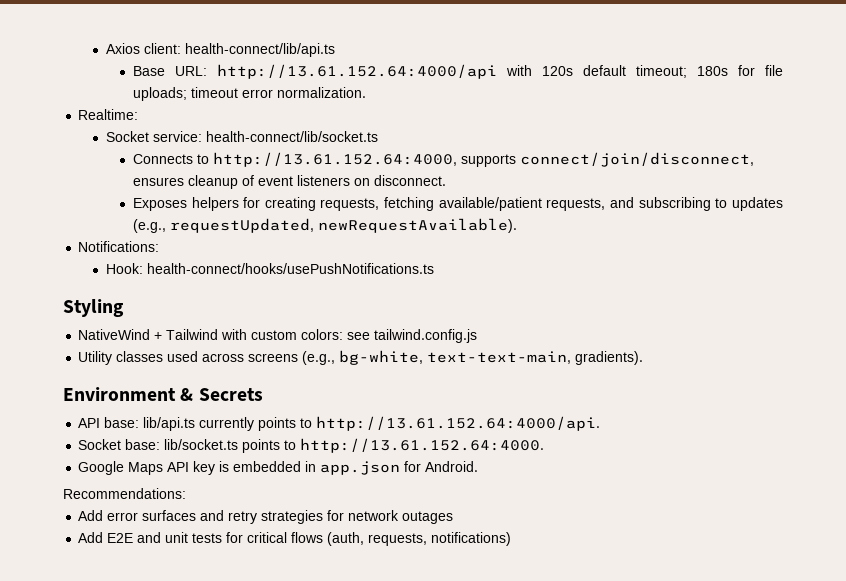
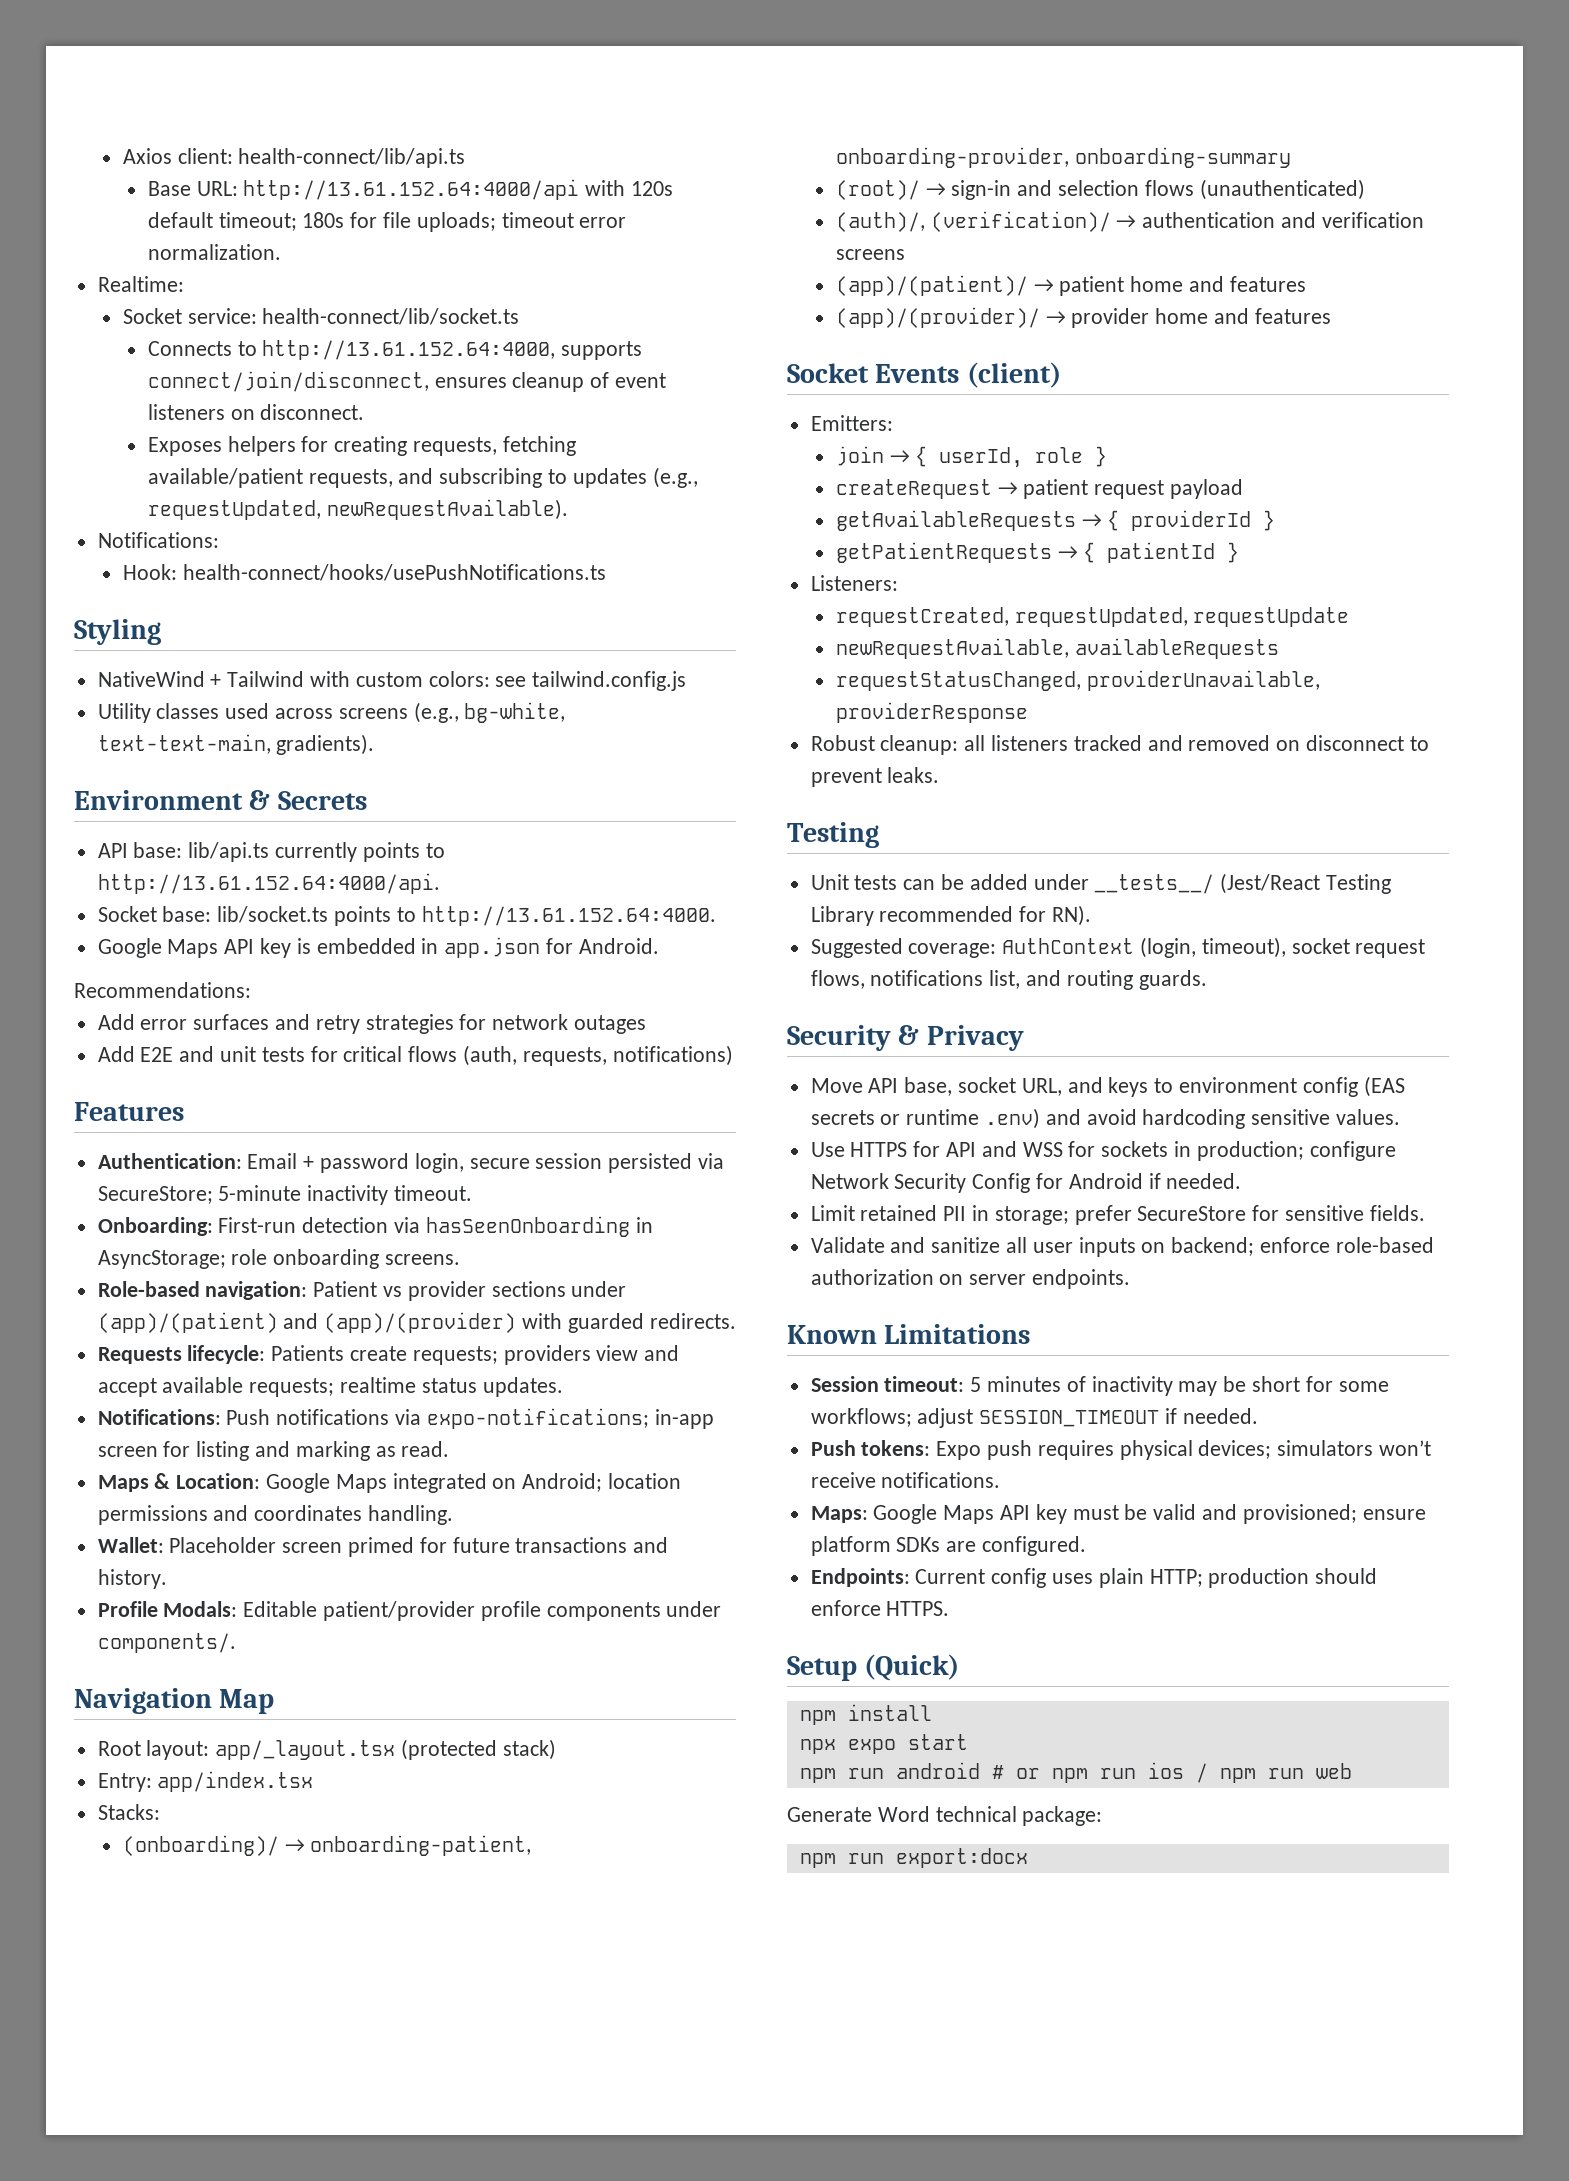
(512, 539) none -> [74,1102,184,1121] [97,1153,725,1173] [97,1185,473,1205] [97,1216,653,1237] [97,1249,461,1269] [97,1281,627,1301] [97,1312,736,1333] [97,1345,680,1365] [97,1377,563,1397] [97,1408,714,1429] [97,1441,450,1461] [97,1473,682,1493] [97,1505,454,1525] [97,1537,669,1557] [97,1569,167,1589] [97,1601,722,1621] [97,1633,236,1653] [74,1688,275,1714] [97,1739,556,1760] [97,1771,314,1792] [97,1804,160,1820] [122,1835,532,1856] [835,147,1291,168] [835,179,1365,200] [835,211,1424,232] [835,249,905,260] [835,275,1306,296] [835,307,1331,328] [787,362,1061,388] [810,415,893,431] [835,446,1108,468] [835,479,1243,499] [835,510,1276,531] [835,542,1240,563] [810,575,898,591] [835,607,1350,627] [835,638,1279,659] [835,670,1320,691] [835,702,1028,723] [810,735,1429,755] [810,767,940,787] [787,822,879,848] [810,873,1392,894] [810,905,1092,926] [810,937,1426,958] [810,970,1207,990] [787,1025,1024,1051] [810,1076,1405,1097] [810,1108,1401,1129] [810,1141,1396,1161] [810,1173,1242,1193] [810,1205,1425,1225] [810,1237,1434,1257] [810,1269,1131,1289] [787,1324,1031,1344] [810,1376,1389,1396] [810,1408,1258,1428] [810,1440,1432,1460] [810,1472,1001,1488] [810,1504,1426,1524] [810,1536,1087,1556] [810,1568,1378,1588] [810,1600,950,1616] [787,1654,960,1681] [799,1704,932,1725] [799,1734,968,1754] [799,1762,1352,1783] [787,1806,1103,1826] [799,1848,1028,1868] // Features // Authentication: Email + password login, secure session persisted via SecureStore; 5-minute inactivity timeout. // Onboarding: First-run detection via hasSeenOnboarding in AsyncStorage; role onboarding screens. // Role-based navigation: Patient vs provider sections under (app)/(patient) and (app)/(provider) with guarded redirects. // Requests lifecycle: Patients create requests; providers view and accept available requests; realtime status updates. // Notifications: Push notifications via expo-notifications; in-app screen for listing and marking as read. // Maps & Location: Google Maps integrated on Android; location permissions and coordinates handling. // Wallet: Placeholder screen primed for future transactions and history. // Profile Modals: Editable patient/provider profile components under components/. // Navigation Map // Root layout: app/_layout.tsx (protected stack) // Entry: app/index.tsx // Stacks: // (onboarding)/ → onboarding-patient, onboarding-provider, onboarding-summary // (root)/ → sign-in and selection flows (unauthenticated) // (auth)/, (verification)/ → authentication and verification screens // (app)/(patient)/ → patient home and features // (app)/(provider)/ → provider home and features // Socket Events (client) // Emitters: // join → { userId, role } // createRequest → patient request payload // getAvailableRequests → { providerId } // getPatientRequests → { patientId } // Listeners: // requestCreated, requestUpdated, requestUpdate // newRequestAvailable, availableRequests // requestStatusChanged, providerUnavailable, providerResponse // Robust cleanup: all listeners tracked and removed on disconnect to prevent leaks. // Testing // Unit tests can be added under __tests__/ (Jest/React Testing Library recommended for RN). // Suggested coverage: AuthContext (login, timeout), socket request flows, notifications list, and routing guards. // Security & Privacy // Move API base, socket URL, and keys to environment config (EAS secrets or runtime .env) and avoid hardcoding sensitive values. // Use HTTPS for API and WSS for sockets in production; configure Network Security Config for Android if needed. // Limit retained PII in storage; prefer SecureStore for sensitive fields. // Validate and sanitize all user inputs on backend; enforce role-based authorization on server endpoints. // Known Limitations // Session timeout: 5 minutes of inactivity may be short for some workflows; adjust SESSION_TIMEOUT if needed. // Push tokens: Expo push requires physical devices; simulators won’t receive notifications. // Maps: Google Maps API key must be valid and provisioned; ensure platform SDKs are configured. // Endpoints: Current config uses plain HTTP; production should enforce HTTPS. // Setup (Quick) // npm install // npx expo start // npm run android # or npm run ios / npm run web // Generate Word technical package: // npm run export:docx

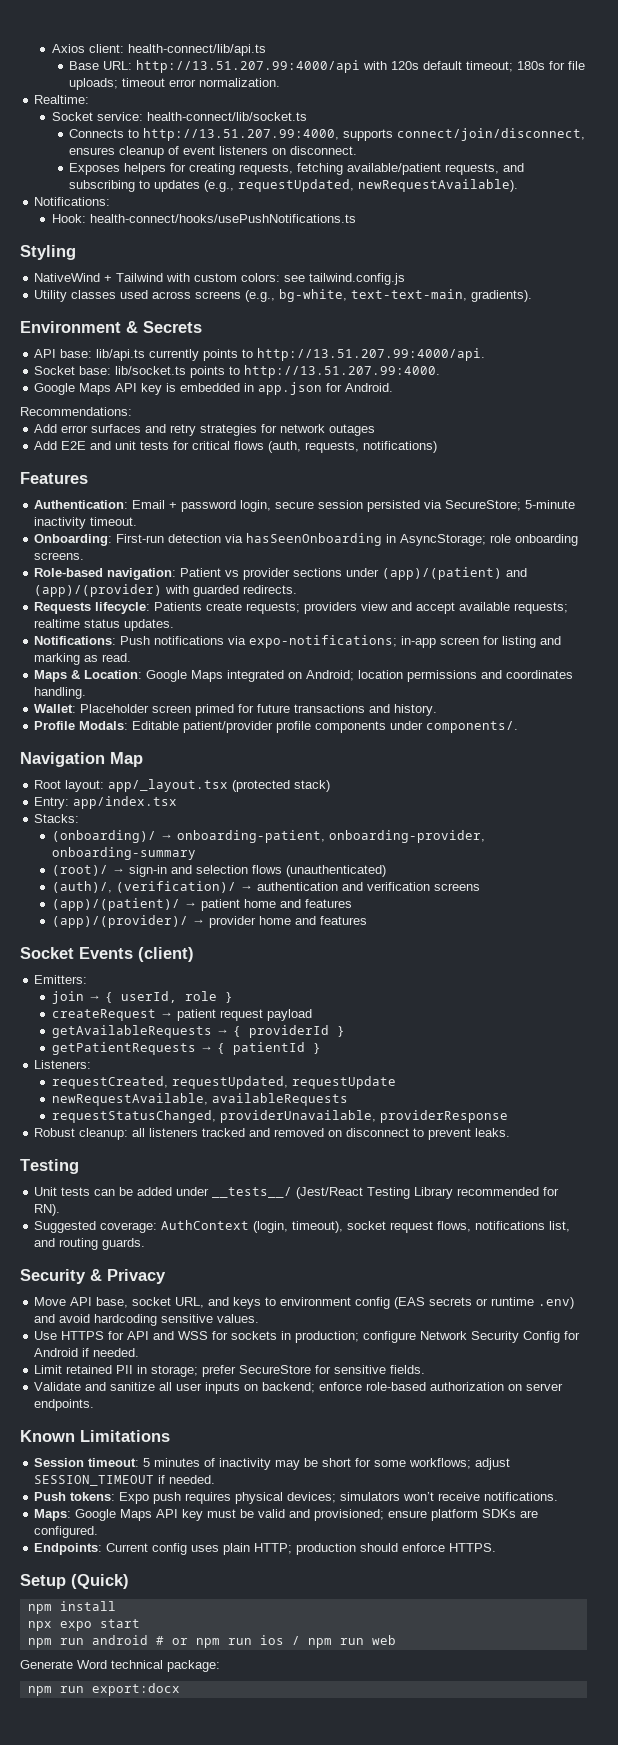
[243,179,580,200] http://13.61.152.64:4000/api -> [136,60,361,73] http://13.51.207.99:4000/api
[262,340,556,360] http://13.61.152.64:4000, -> [143,128,340,141] http://13.51.207.99:4000,
[97,873,440,894] http://13.61.152.64:4000/api. -> [257,348,486,361] http://13.51.207.99:4000/api.
[421,906,716,926] http://13.61.152.64:4000. -> [244,365,441,378] http://13.51.207.99:4000.

